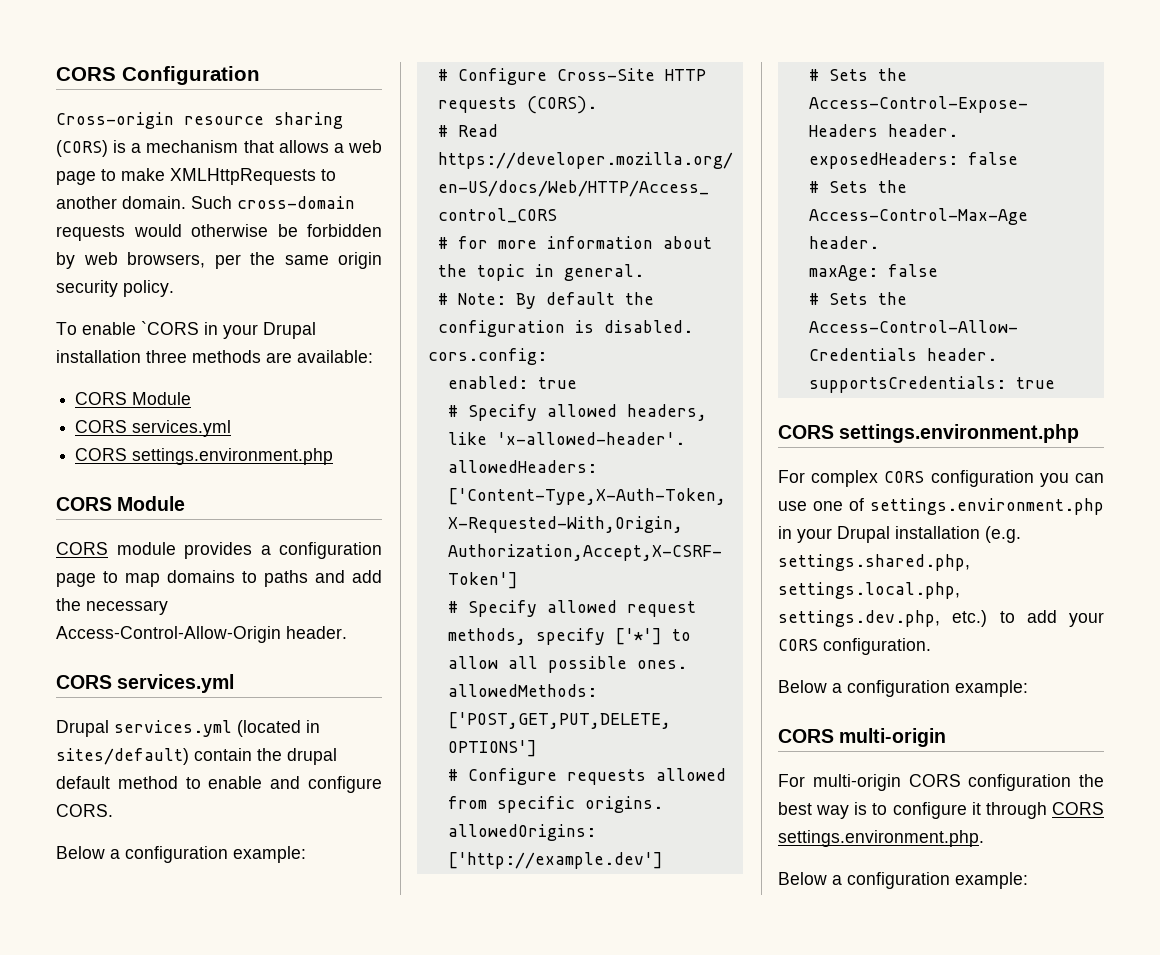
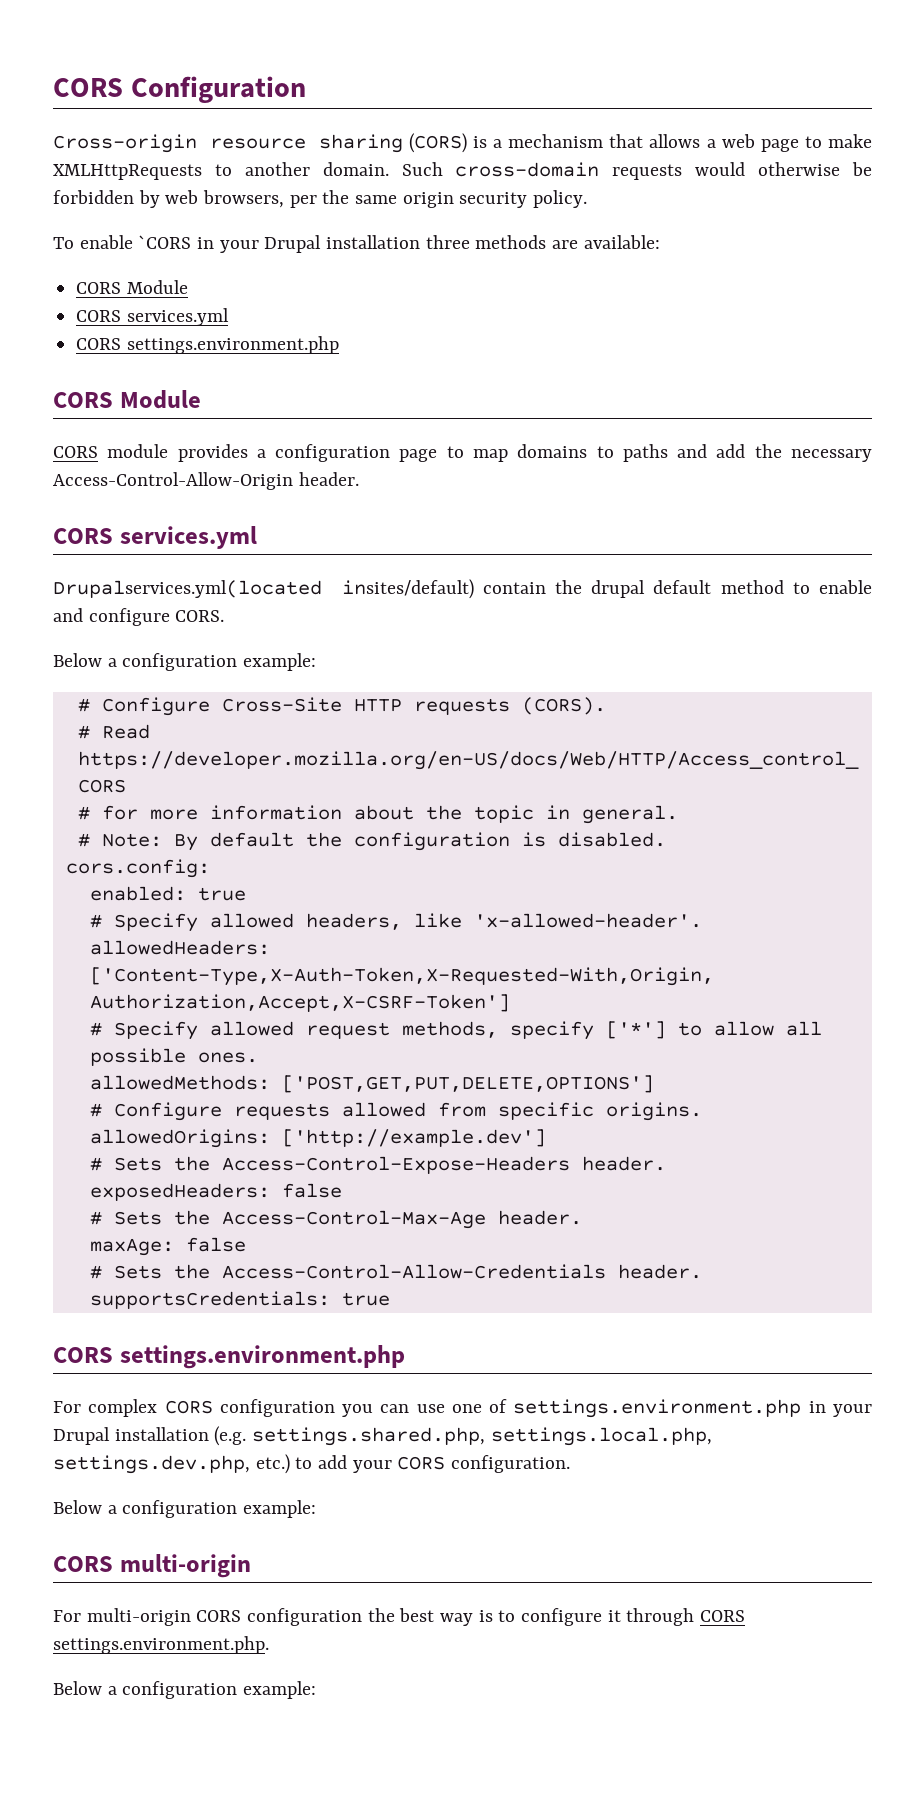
[56,720,320,737] [56,748,189,765] Drupal services.yml (located in sites/default) -> [53,579,474,599] Drupalservices.yml(located insites/default)

